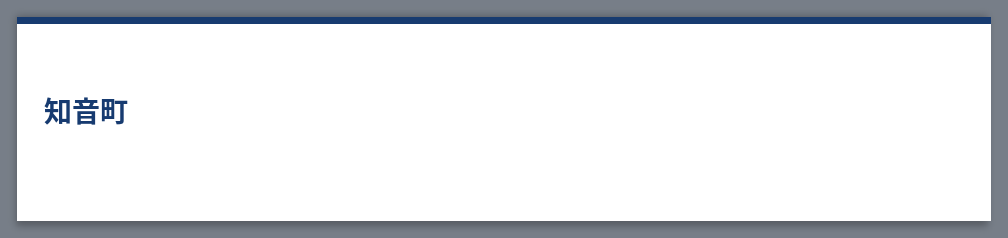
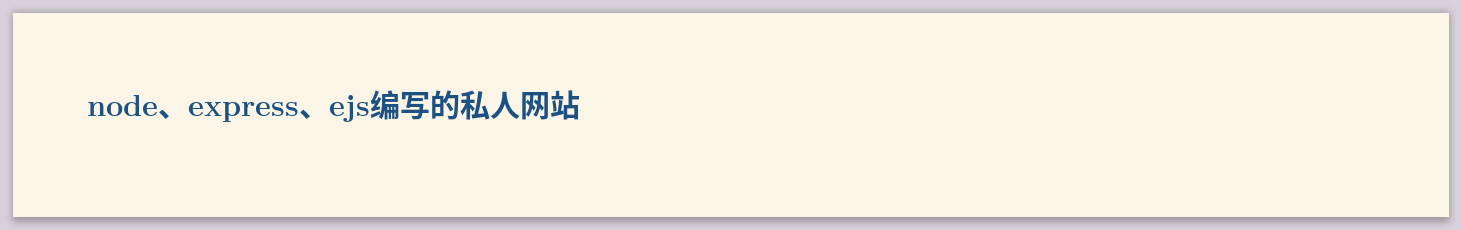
[44,97,128,125] 知音町 -> [87,90,580,122] node、express、ejs编写的私人网站

